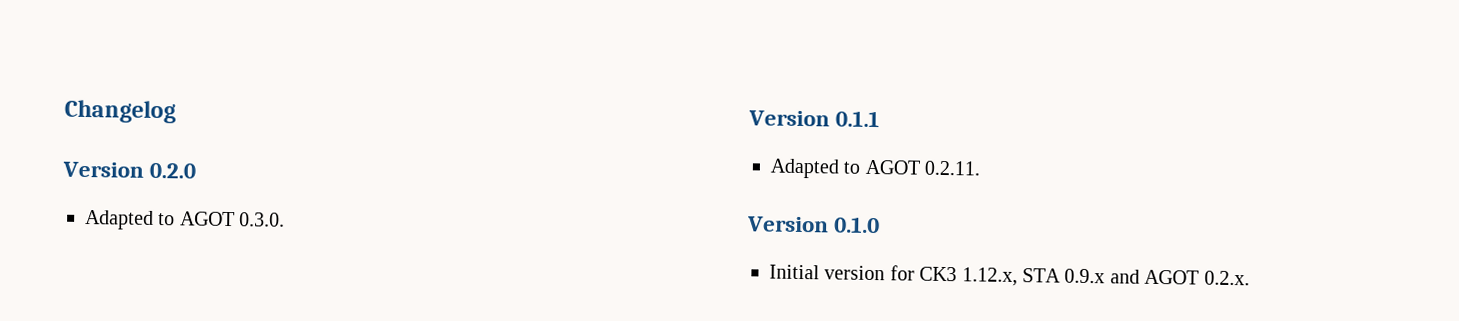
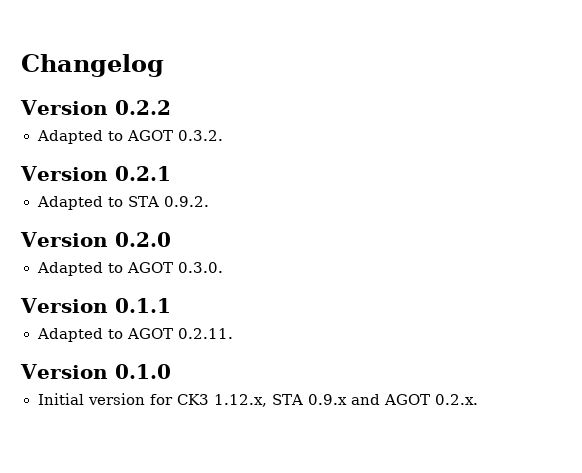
(176, 111) none -> [20,100,171,115] [36,130,223,144] [20,166,171,181] [36,196,209,210] // Version 0.2.2 // Adapted to AGOT 0.3.2. // Version 0.2.1 // Adapted to STA 0.9.2.

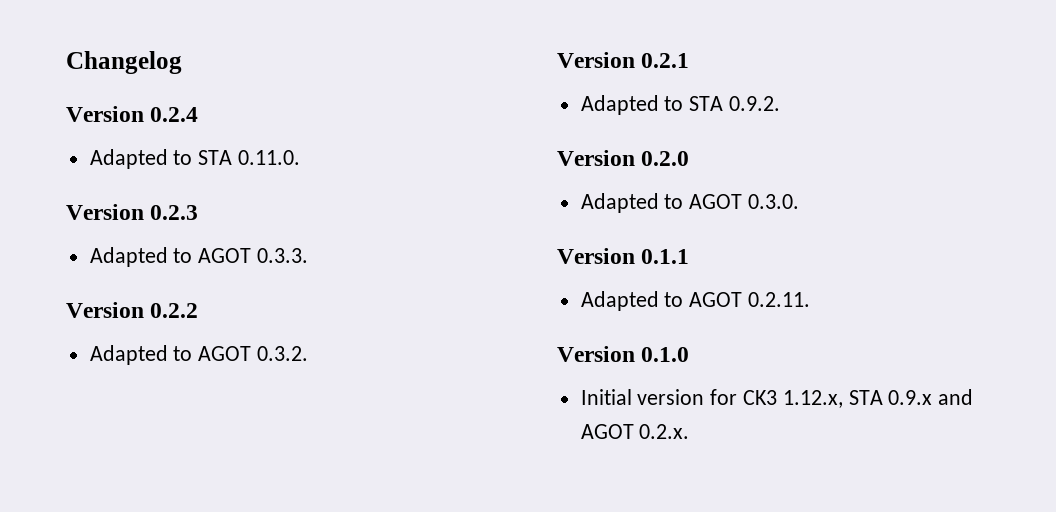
(164, 65) none -> [66,106,199,122] [89,149,301,169] [66,204,199,220] [89,247,309,267] // Version 0.2.4 // Adapted to STA 0.11.0. // Version 0.2.3 // Adapted to AGOT 0.3.3.

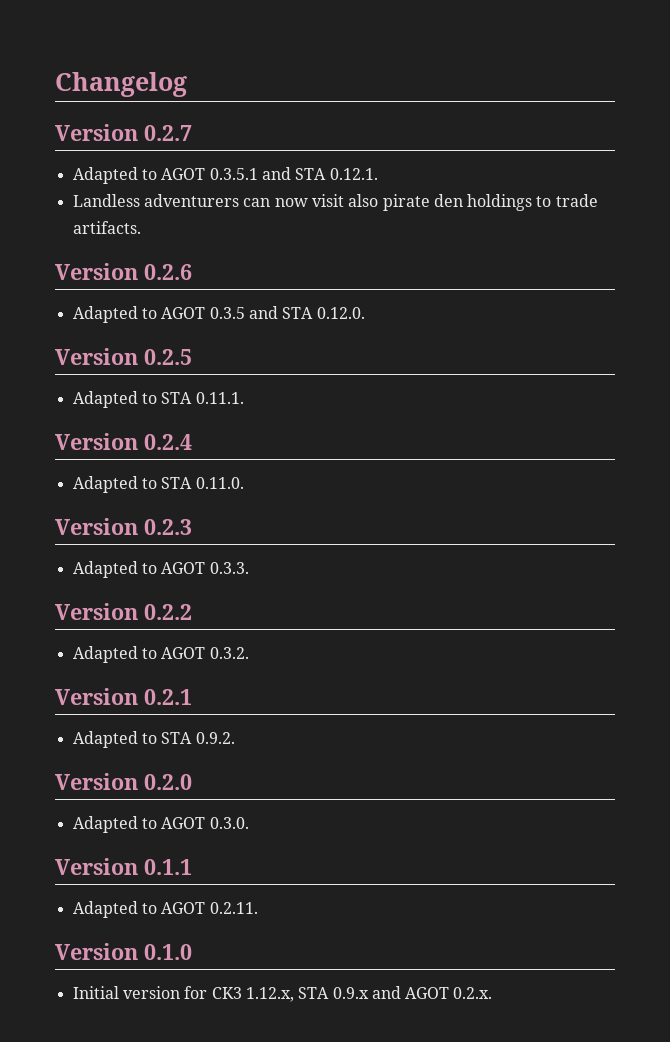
(182, 62) none -> [55,124,192,141] [72,167,378,184] [72,194,598,211] [72,221,141,234] [55,263,192,280] [72,306,365,323] [55,348,192,365] [72,391,244,408] // Version 0.2.7 // Adapted to AGOT 0.3.5.1 and STA 0.12.1. // Landless adventurers can now visit also pirate den holdings to trade artifacts. // Version 0.2.6 // Adapted to AGOT 0.3.5 and STA 0.12.0. // Version 0.2.5 // Adapted to STA 0.11.1.

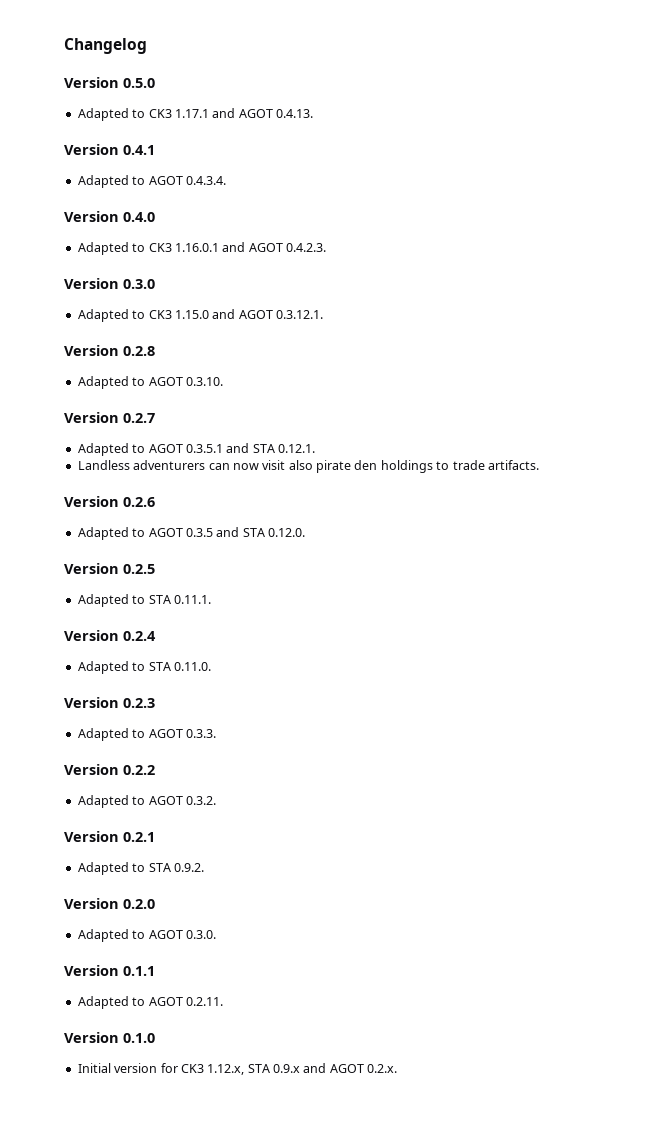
(187, 84) none -> [64,77,155,88] [77,108,313,121] [64,144,155,155] [77,175,226,188] [64,211,155,222] [77,242,326,255] [64,278,155,289] [77,309,323,322] [64,345,155,356] [77,376,223,389] // Version 0.5.0 // Adapted to CK3 1.17.1 and AGOT 0.4.13. // Version 0.4.1 // Adapted to AGOT 0.4.3.4. // Version 0.4.0 // Adapted to CK3 1.16.0.1 and AGOT 0.4.2.3. // Version 0.3.0 // Adapted to CK3 1.15.0 and AGOT 0.3.12.1. // Version 0.2.8 // Adapted to AGOT 0.3.10.

